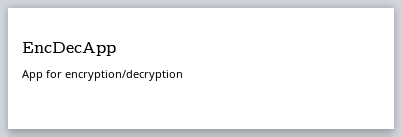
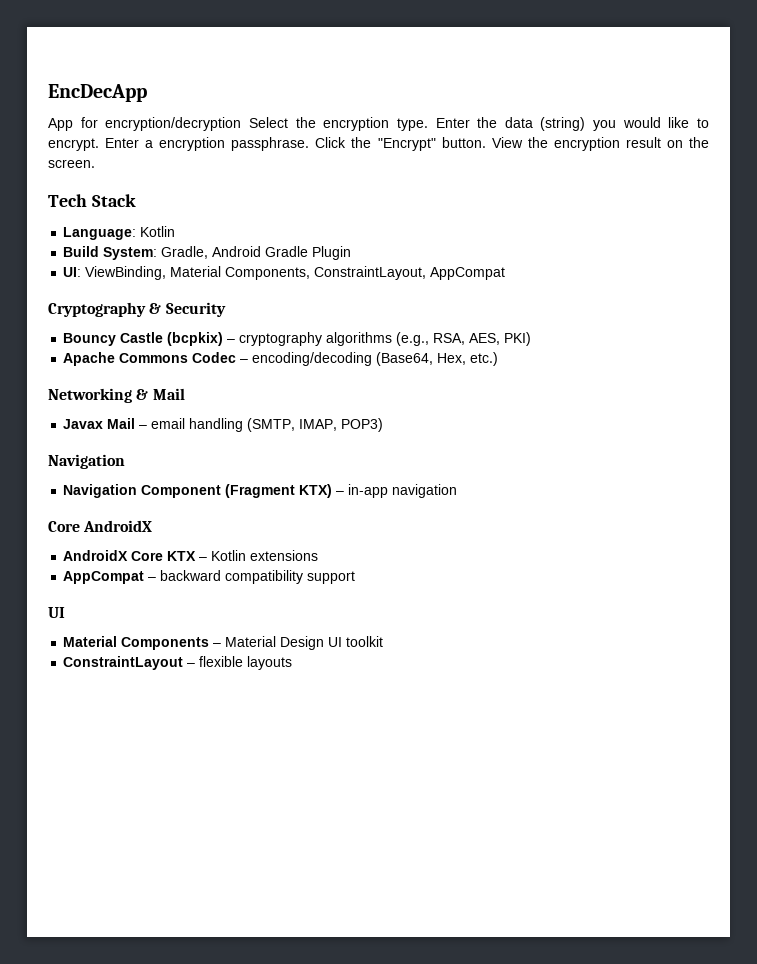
(183, 75) none -> [248,117,709,131] [48,137,709,151] [48,159,95,168] [48,194,136,207] [63,226,176,240] [63,246,352,260] [63,266,506,280] [48,302,226,317] [63,332,532,346] [63,352,499,366] [48,388,185,403] [63,418,384,432] [48,454,125,469] [63,484,458,498] [48,520,153,532] [63,550,319,561] [63,570,356,584] [48,607,65,618] [63,636,384,650] [63,656,293,670] Select the encryption type. Enter the data (string) you would like to encrypt. Enter a encryption passphrase. Click the "Encrypt" button. View the encryption result on the screen. // Tech Stack // Language: Kotlin // Build System: Gradle, Android Gradle Plugin // UI: ViewBinding, Material Components, ConstraintLayout, AppCompat // Cryptography & Security // Bouncy Castle (bcpkix) – cryptography algorithms (e.g., RSA, AES, PKI) // Apache Commons Codec – encoding/decoding (Base64, Hex, etc.) // Networking & Mail // Javax Mail – email handling (SMTP, IMAP, POP3) // Navigation // Navigation Component (Fragment KTX) – in-app navigation // Core AndroidX // AndroidX Core KTX – Kotlin extensions // AppCompat – backward compatibility support // UI // Material Components – Material Design UI toolkit // ConstraintLayout – flexible layouts

